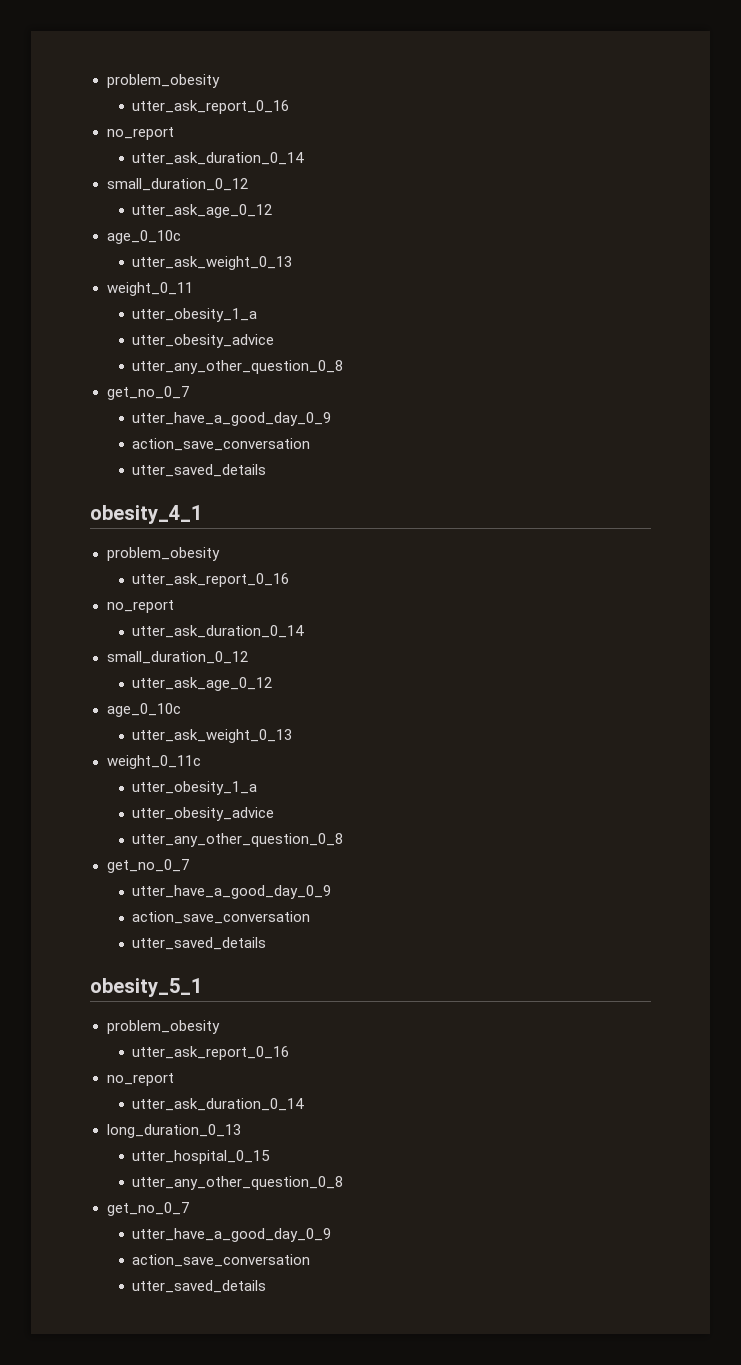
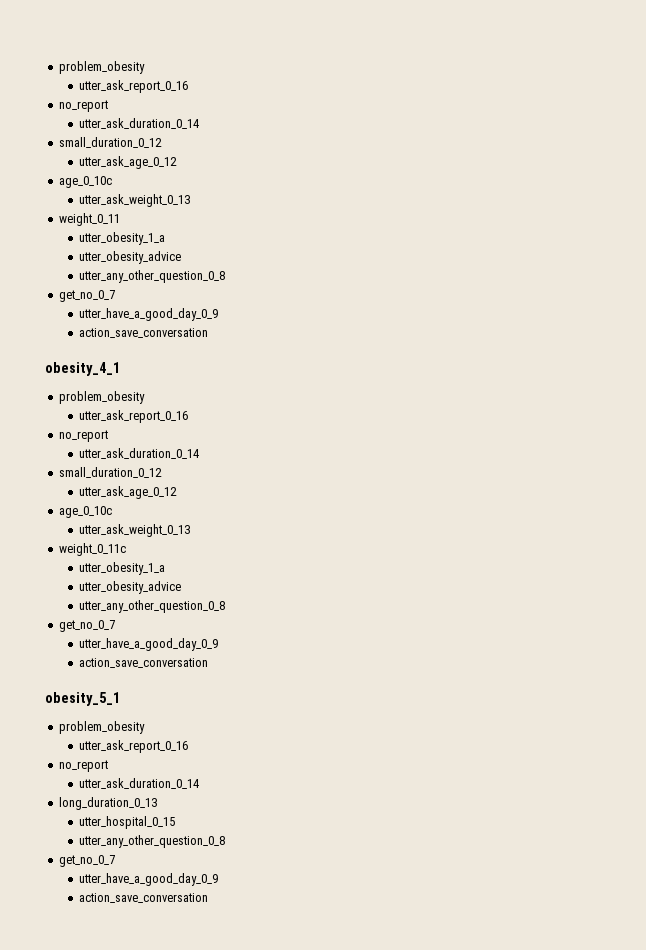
[132,464,267,477] // utter_saved_details -> (208, 333) none
[132,937,267,950] // utter_saved_details -> (208, 663) none
[132,1280,267,1293] // utter_saved_details -> (208, 898) none

